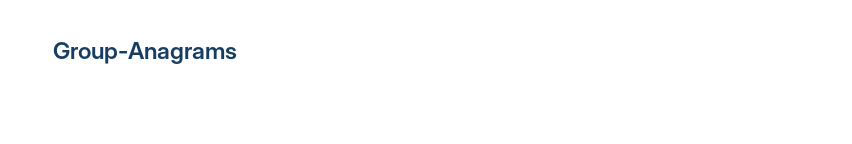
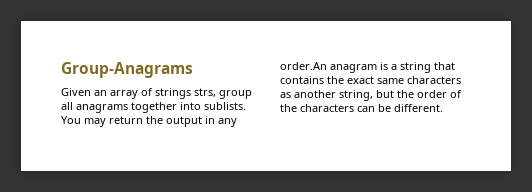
(237, 53) none -> [61,88,252,99] [61,102,246,113] [61,116,237,127] [280,62,455,73] [280,76,461,84] [280,90,462,101] [280,104,443,112] // Given an array of strings strs, group all anagrams together into sublists. You may return the output in any order.An anagram is a string that contains the exact same characters as another string, but the order of the characters can be different.

